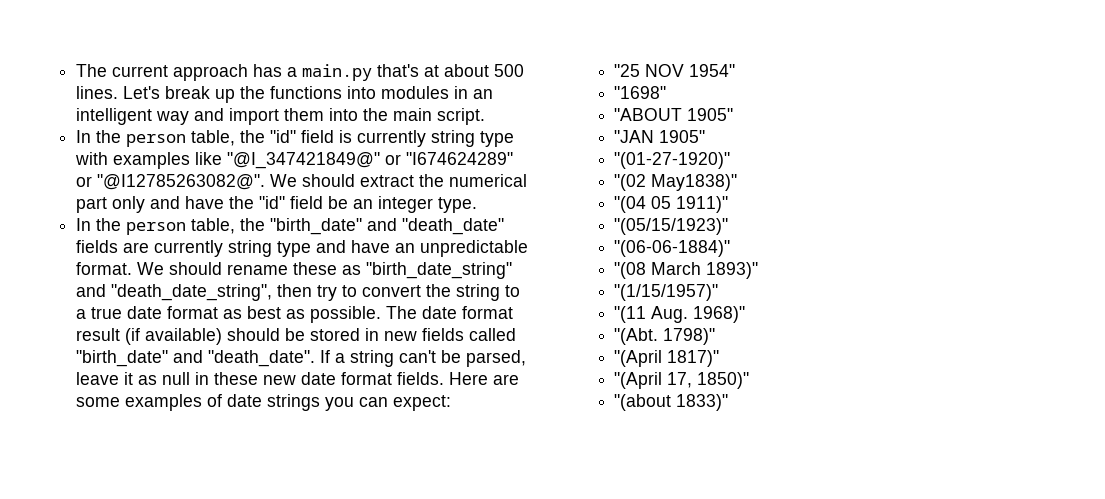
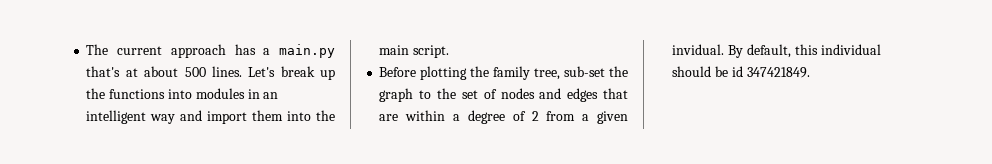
[76,130,515,147] [75,152,514,169] [76,174,528,190] [76,196,478,213] [76,218,505,235] [76,240,529,257] [76,262,513,279] [76,284,521,301] [76,306,514,323] [76,328,517,345] [76,350,527,367] [76,372,520,385] [76,394,452,411] [614,64,736,77] [614,86,667,99] [614,108,734,121] [614,130,706,143] [614,152,731,169] [614,174,738,191] [614,196,729,213] [614,218,729,235] [614,240,731,257] [614,262,759,279] [614,284,719,301] [614,306,746,323] [614,328,716,345] [614,350,720,367] [614,372,750,389] [614,394,729,411] In the person table, the "id" field is currently string type with examples like "@I_347421849@" or "I674624289" or "@I12785263082@". We should extract the numerical part only and have the "id" field be an integer type. // In the person table, the "birth_date" and "death_date" fields are currently string type and have an unpredictable format. We should rename these as "birth_date_string" and "death_date_string", then try to convert the string to a true date format as best as possible. The date format result (if available) should be stored in new fields called "birth_date" and "death_date". If a string can't be parsed, leave it as null in these new date format fields. Here are some examples of date strings you can expect: // "25 NOV 1954" // "1698" // "ABOUT 1905" // "JAN 1905" // "(01-27-1920)" // "(02 May1838)" // "(04 05 1911)" // "(05/15/1923)" // "(06-06-1884)" // "(08 March 1893)" // "(1/15/1957)" // "(11 Aug. 1968)" // "(Abt. 1798)" // "(April 1817)" // "(April 17, 1850)" // "(about 1833)" -> [379,66,628,80] [379,88,628,102] [379,110,628,124] [672,44,881,58] [672,66,810,78] Before plotting the family tree, sub-set the graph to the set of nodes and edges that are within a degree of 2 from a given invidual. By default, this individual should be id 347421849.

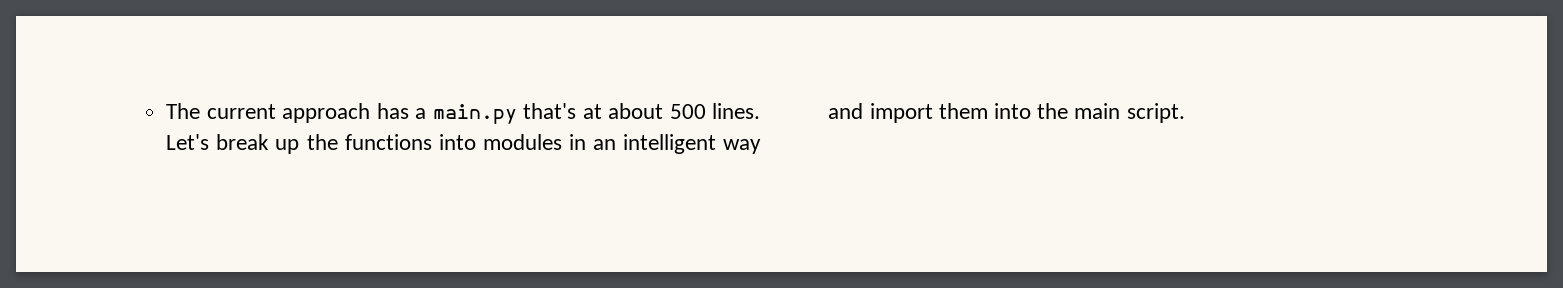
[379,66,628,80] [379,88,628,102] [379,110,628,124] [672,44,881,58] [672,66,810,78] // Before plotting the family tree, sub-set the graph to the set of nodes and edges that are within a degree of 2 from a given invidual. By default, this individual should be id 347421849. -> (1185, 113) none

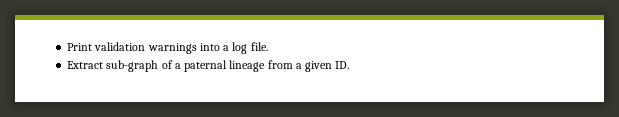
[166,103,761,124] [166,134,761,154] [828,103,1185,123] The current approach has a main.py that's at about 500 lines. Let's break up the functions into modules in an intelligent way and import them into the main script. -> [67,42,268,54] [67,60,350,72] Print validation warnings into a log file. // Extract sub-graph of a paternal lineage from a given ID.

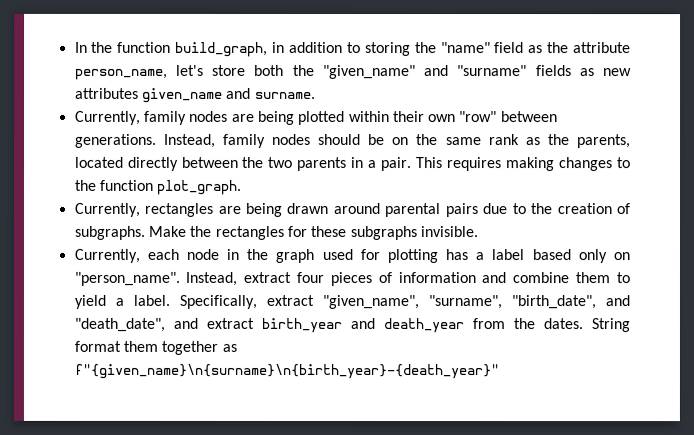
[67,42,268,54] [67,60,350,72] Print validation warnings into a log file. // Extract sub-graph of a paternal lineage from a given ID. -> [74,41,632,57] [74,64,632,80] [74,87,316,103] [74,110,558,125] [74,133,631,149] [74,156,631,172] [74,179,243,195] [74,202,631,218] [73,225,478,241] [73,248,630,264] [73,271,630,287] [73,294,630,310] [73,317,630,334] [73,340,237,355] [73,363,499,380] In the function build_graph, in addition to storing the "name" field as the attribute person_name, let's store both the "given_name" and "surname" fields as new attributes given_name and surname. // Currently, family nodes are being plotted within their own "row" between generations. Instead, family nodes should be on the same rank as the parents, located directly between the two parents in a pair. This requires making changes to the function plot_graph. // Currently, rectangles are being drawn around parental pairs due to the creation of subgraphs. Make the rectangles for these subgraphs invisible. // Currently, each node in the graph used for plotting has a label based only on "person_name". Instead, extract four pieces of information and combine them to yield a label. Specifically, extract "given_name", "surname", "birth_date", and "death_date", and extract birth_year and death_year from the dates. String format them together as f"{given_name}\n{surname}\n{birth_year}-{death_year}"

